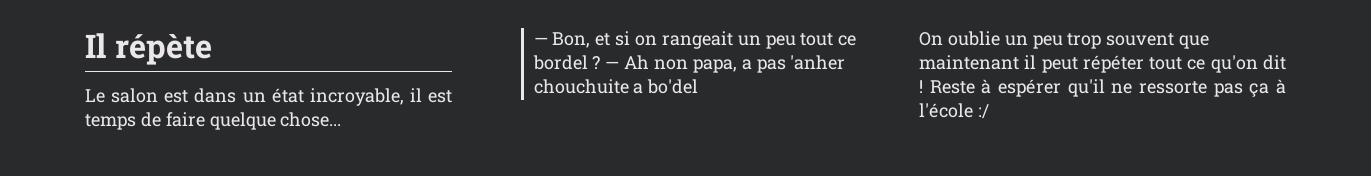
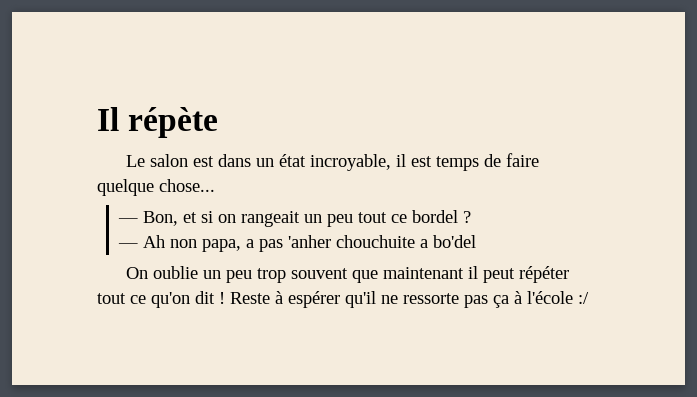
(601, 62) none -> (472, 217) //

